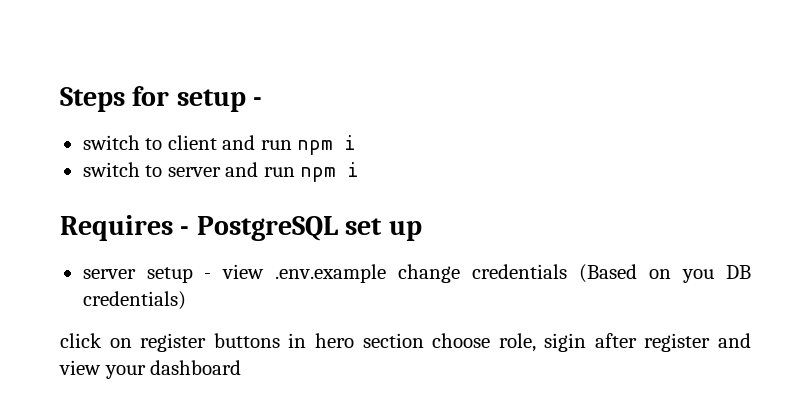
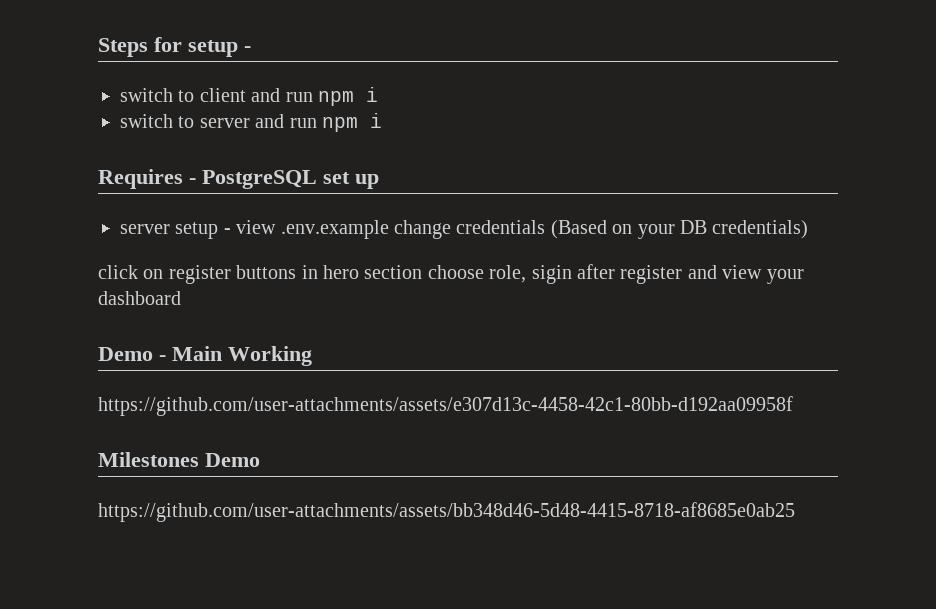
[682,269,715,283] you -> [637,224,675,239] your
(242, 367) none -> [98,346,312,366] [98,396,793,416] [98,452,260,467] [98,502,795,522] // Demo - Main Working // https://github.com/user-attachments/assets/e307d13c-4458-42c1-80bb-d192aa09958f // Milestones Demo // https://github.com/user-attachments/assets/bb348d46-5d48-4415-8718-af8685e0ab25

